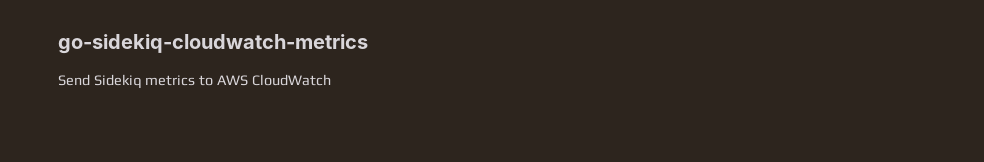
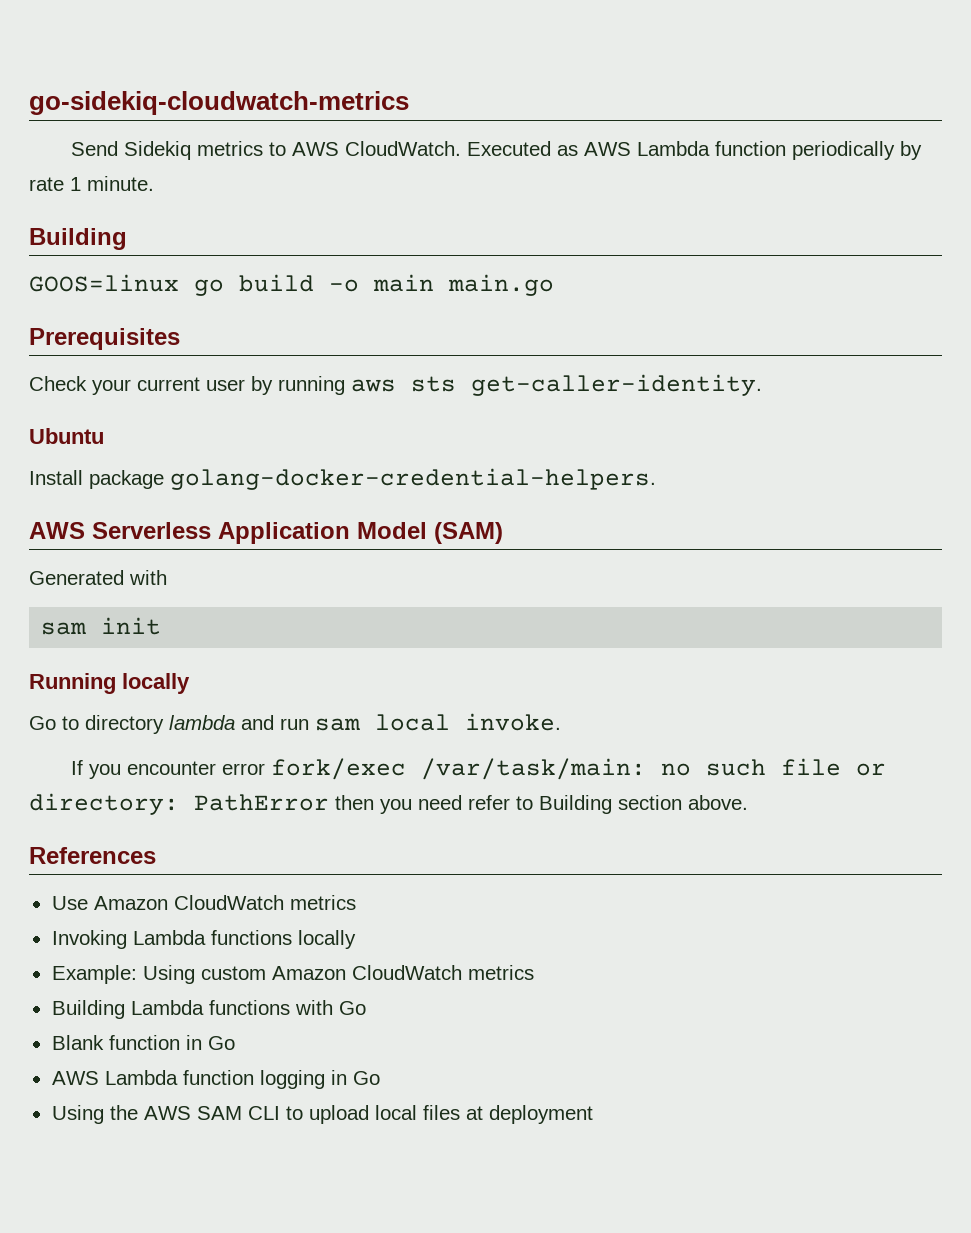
[251,74,331,86] CloudWatch -> [344,141,922,160] [29,176,154,191] [29,228,127,250] [29,274,554,296] [29,328,180,350] [29,374,762,396] [29,428,104,444] [29,468,656,490] [29,522,503,544] [29,570,167,585] [41,617,162,635] [29,673,190,694] [29,713,561,734] [70,758,886,780] [29,793,748,815] [29,847,156,864] [51,895,356,910] [51,930,356,949] [51,965,534,984] [51,1000,366,1019] [51,1035,235,1050] [51,1070,380,1089] [51,1105,593,1124] CloudWatch. Executed as AWS Lambda function periodically by rate 1 minute. // Building // GOOS=linux go build -o main main.go // Prerequisites // Check your current user by running aws sts get-caller-identity. // Ubuntu // Install package golang-docker-credential-helpers. // AWS Serverless Application Model (SAM) // Generated with // sam init // Running locally // Go to directory lambda and run sam local invoke. // If you encounter error fork/exec /var/task/main: no such file or directory: PathError then you need refer to Building section above. // References // Use Amazon CloudWatch metrics // Invoking Lambda functions locally // Example: Using custom Amazon CloudWatch metrics // Building Lambda functions with Go // Blank function in Go // AWS Lambda function logging in Go // Using the AWS SAM CLI to upload local files at deployment

